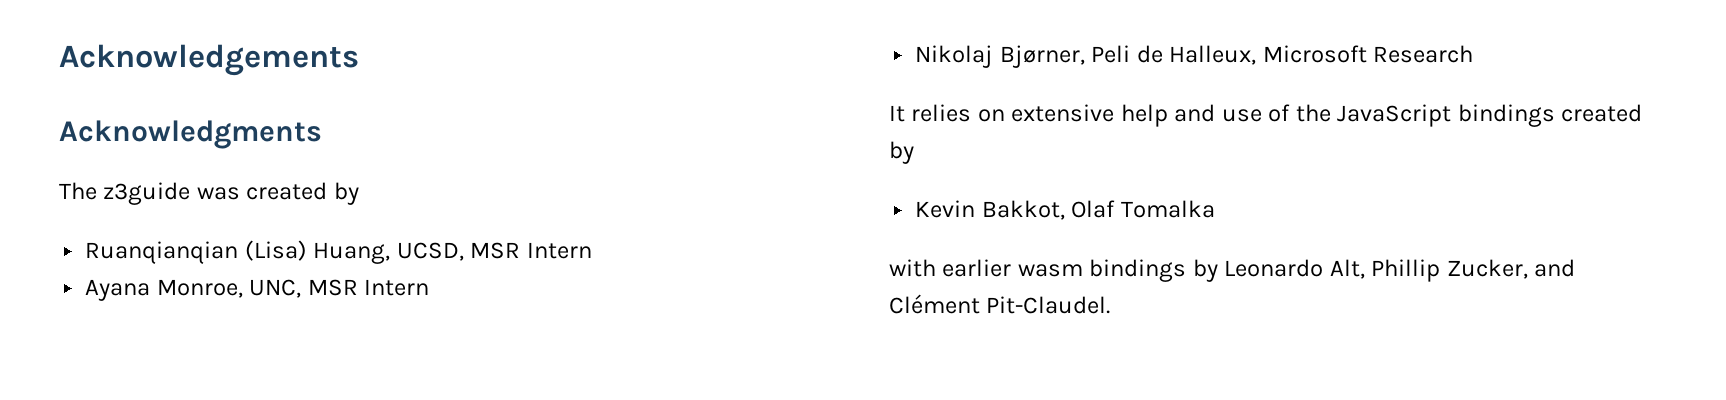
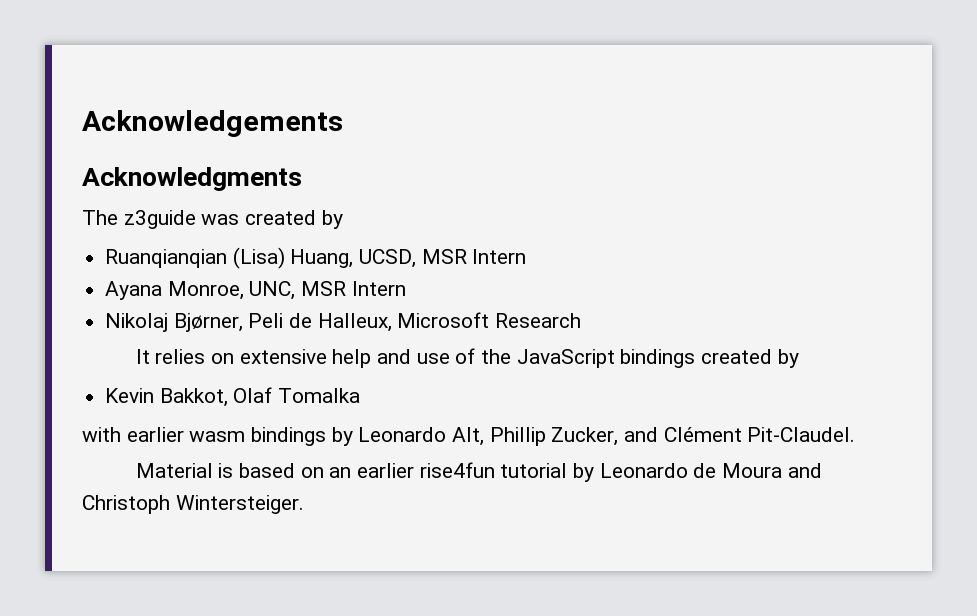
(1111, 305) none -> [135,462,822,482] [82,495,304,514] // Material is based on an earlier rise4fun tutorial by Leonardo de Moura and Christoph Wintersteiger.

